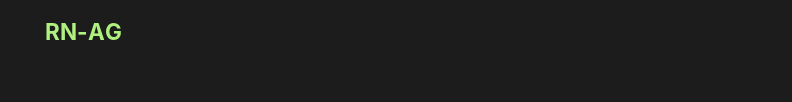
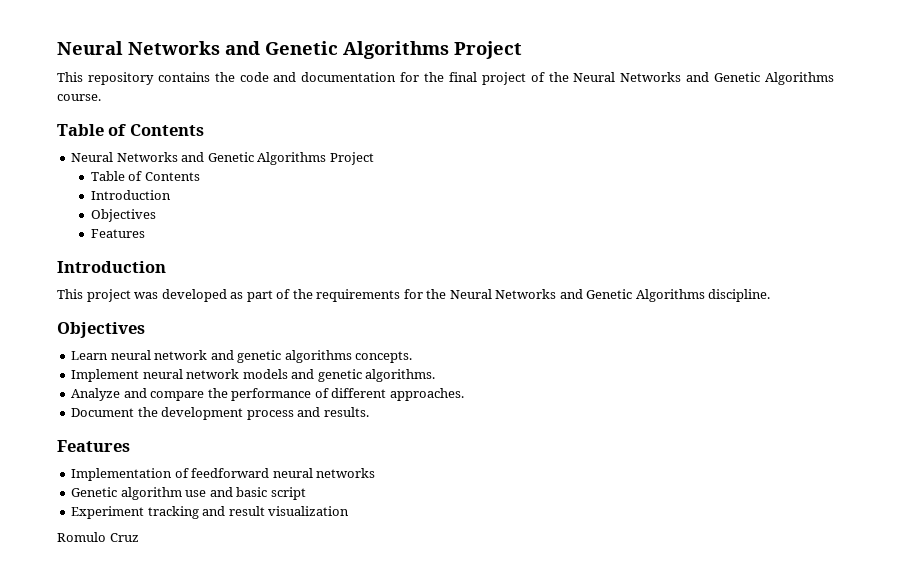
[45,23,122,40] RN-AG -> [57,41,522,59] [57,72,834,85] [57,94,101,101] [57,124,204,136] [71,152,374,165] [90,171,200,181] [90,190,171,200] [90,209,156,222] [90,229,145,238] [57,261,166,273] [57,289,771,302] [57,322,145,338] [71,350,413,363] [71,369,436,382] [71,388,464,401] [71,407,369,420] [57,440,130,452] [71,468,376,481] [71,487,306,500] [71,506,350,519] [57,532,139,542] Neural Networks and Genetic Algorithms Project // This repository contains the code and documentation for the final project of the Neural Networks and Genetic Algorithms course. // Table of Contents // Neural Networks and Genetic Algorithms Project // Table of Contents // Introduction // Objectives // Features // Introduction // This project was developed as part of the requirements for the Neural Networks and Genetic Algorithms discipline. // Objectives // Learn neural network and genetic algorithms concepts. // Implement neural network models and genetic algorithms. // Analyze and compare the performance of different approaches. // Document the development process and results. // Features // Implementation of feedforward neural networks // Genetic algorithm use and basic script // Experiment tracking and result visualization // Romulo Cruz

